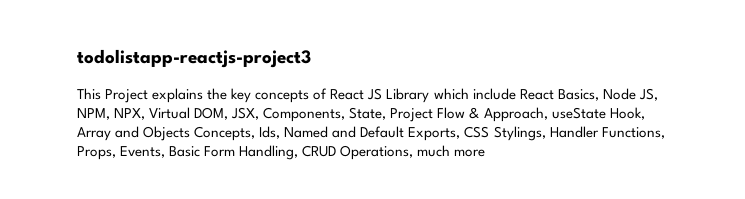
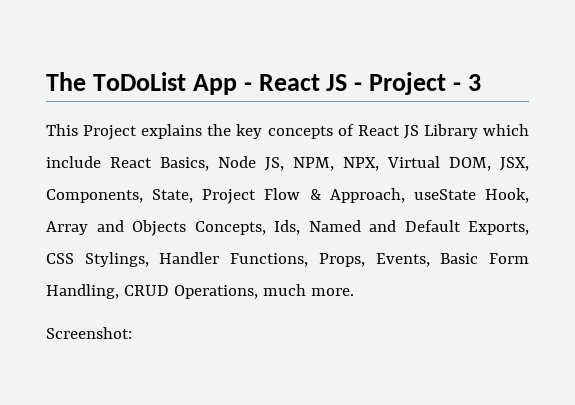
[77,49,311,68] todolistapp-reactjs-project3 -> [46,72,481,95] The ToDoList App - React JS - Project - 3
[454,149,486,157] more -> [310,288,354,296] [46,327,132,339] more. // Screenshot:

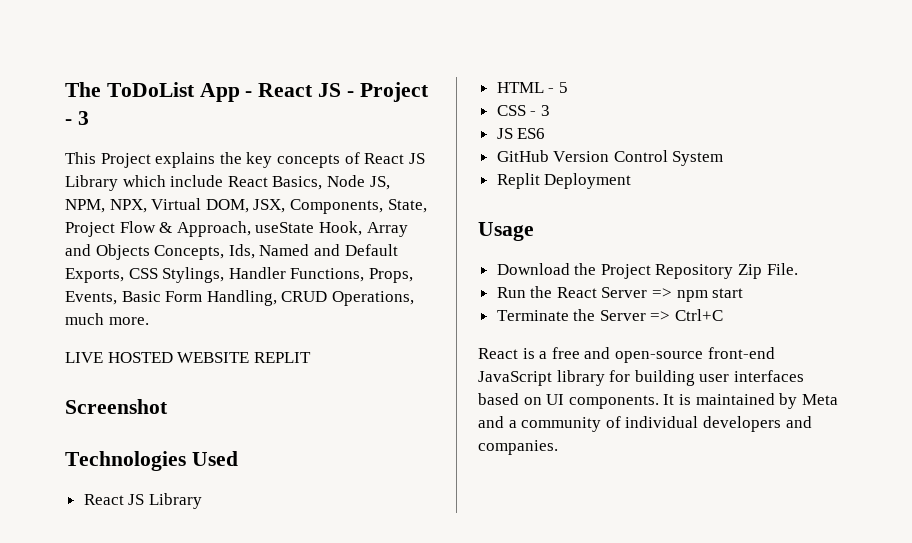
[46,327,132,339] Screenshot: -> [65,352,311,363] [65,399,168,414] [65,451,238,471] [83,493,202,509] [496,82,568,93] [496,105,550,116] [496,128,546,139] [496,150,724,166] [496,173,632,189] [478,222,534,241] [496,263,798,279] [496,286,744,302] [496,309,724,321] [478,347,775,363] [478,370,804,386] [478,393,838,409] [478,416,812,432] [478,440,558,455] LIVE HOSTED WEBSITE REPLIT // Screenshot // Technologies Used // React JS Library // HTML - 5 // CSS - 3 // JS ES6 // GitHub Version Control System // Replit Deployment // Usage // Download the Project Repository Zip File. // Run the React Server => npm start // Terminate the Server => Ctrl+C // React is a free and open-source front-end JavaScript library for building user interfaces based on UI components. It is maintained by Meta and a community of individual developers and companies.

